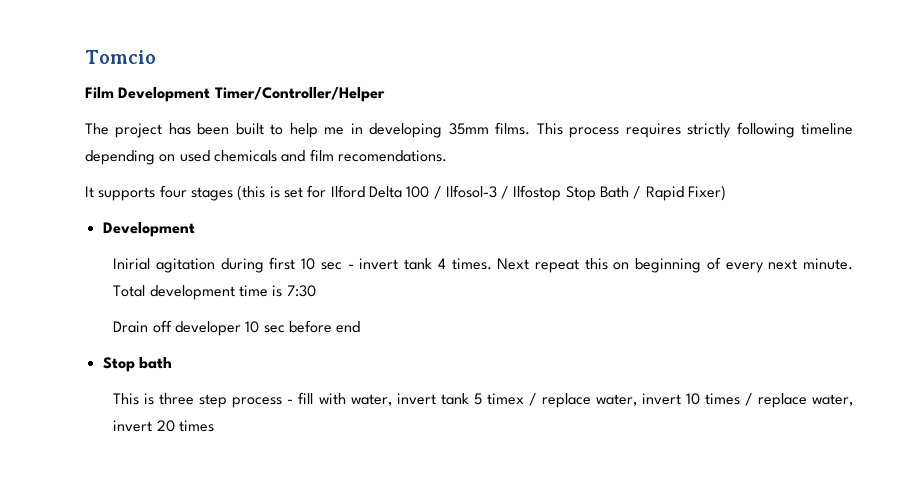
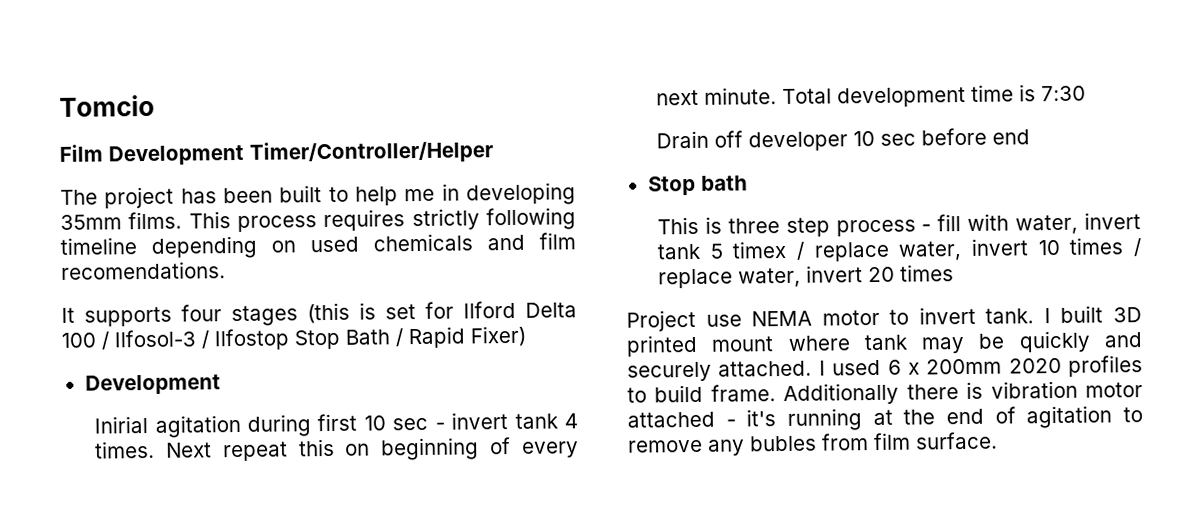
(214, 426) none -> [626,305,1142,332] [626,330,1143,357] [627,355,1143,382] [627,380,1143,406] [627,405,1143,431] [628,431,998,456] // Project use NEMA motor to invert tank. I built 3D printed mount where tank may be quickly and securely attached. I used 6 x 200mm 2020 profiles to build frame. Additionally there is vibration motor attached - it's running at the end of agitation to remove any bubles from film surface.

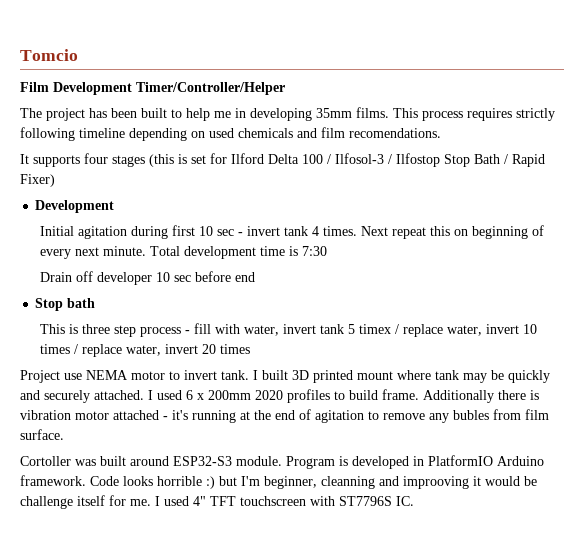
[94,415,149,434] Inirial -> [40,226,75,236] Initial
(998, 440) none -> [20,455,544,469] [20,475,537,489] [20,495,414,509] // Cortoller was built around ESP32-S3 module. Program is developed in PlatformIO Arduino framework. Code looks horrible :) but I'm beginner, cleanning and improoving it would be challenge itself for me. I used 4" TFT touchscreen with ST7796S IC.

